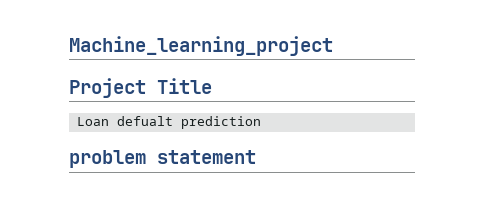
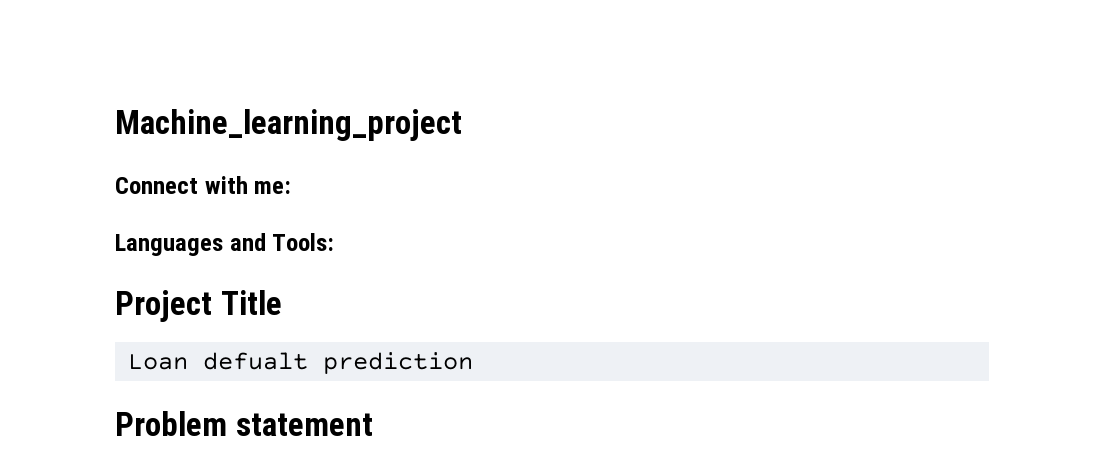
(333, 46) none -> [115,176,292,194] [115,233,335,256] // Connect with me: // Languages and Tools:
[69,150,146,168] problem -> [115,411,227,436] Problem

